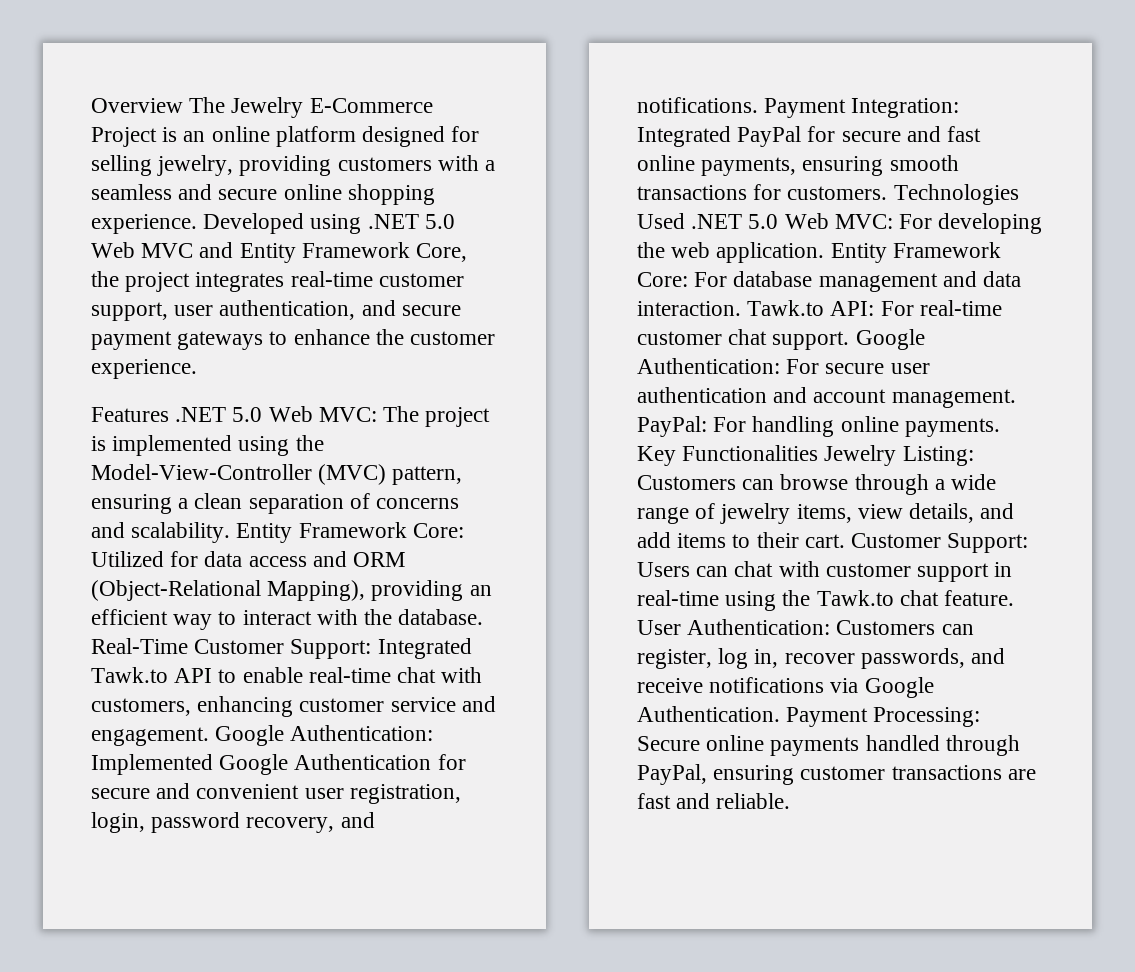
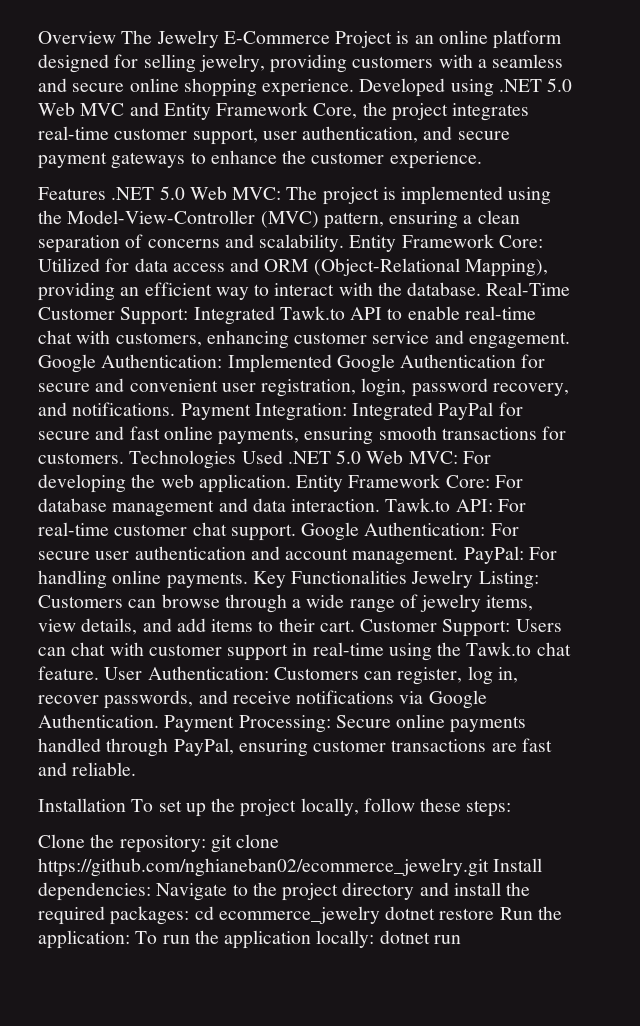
(791, 801) none -> [38,798,512,817] [38,834,280,853] [38,858,543,877] [38,882,531,901] [38,906,562,925] [38,930,461,949] // Installation To set up the project locally, follow these steps: // Clone the repository: git clone https://github.com/nghianeban02/ecommerce_jewelry.git Install dependencies: Navigate to the project directory and install the required packages: cd ecommerce_jewelry dotnet restore Run the application: To run the application locally: dotnet run

